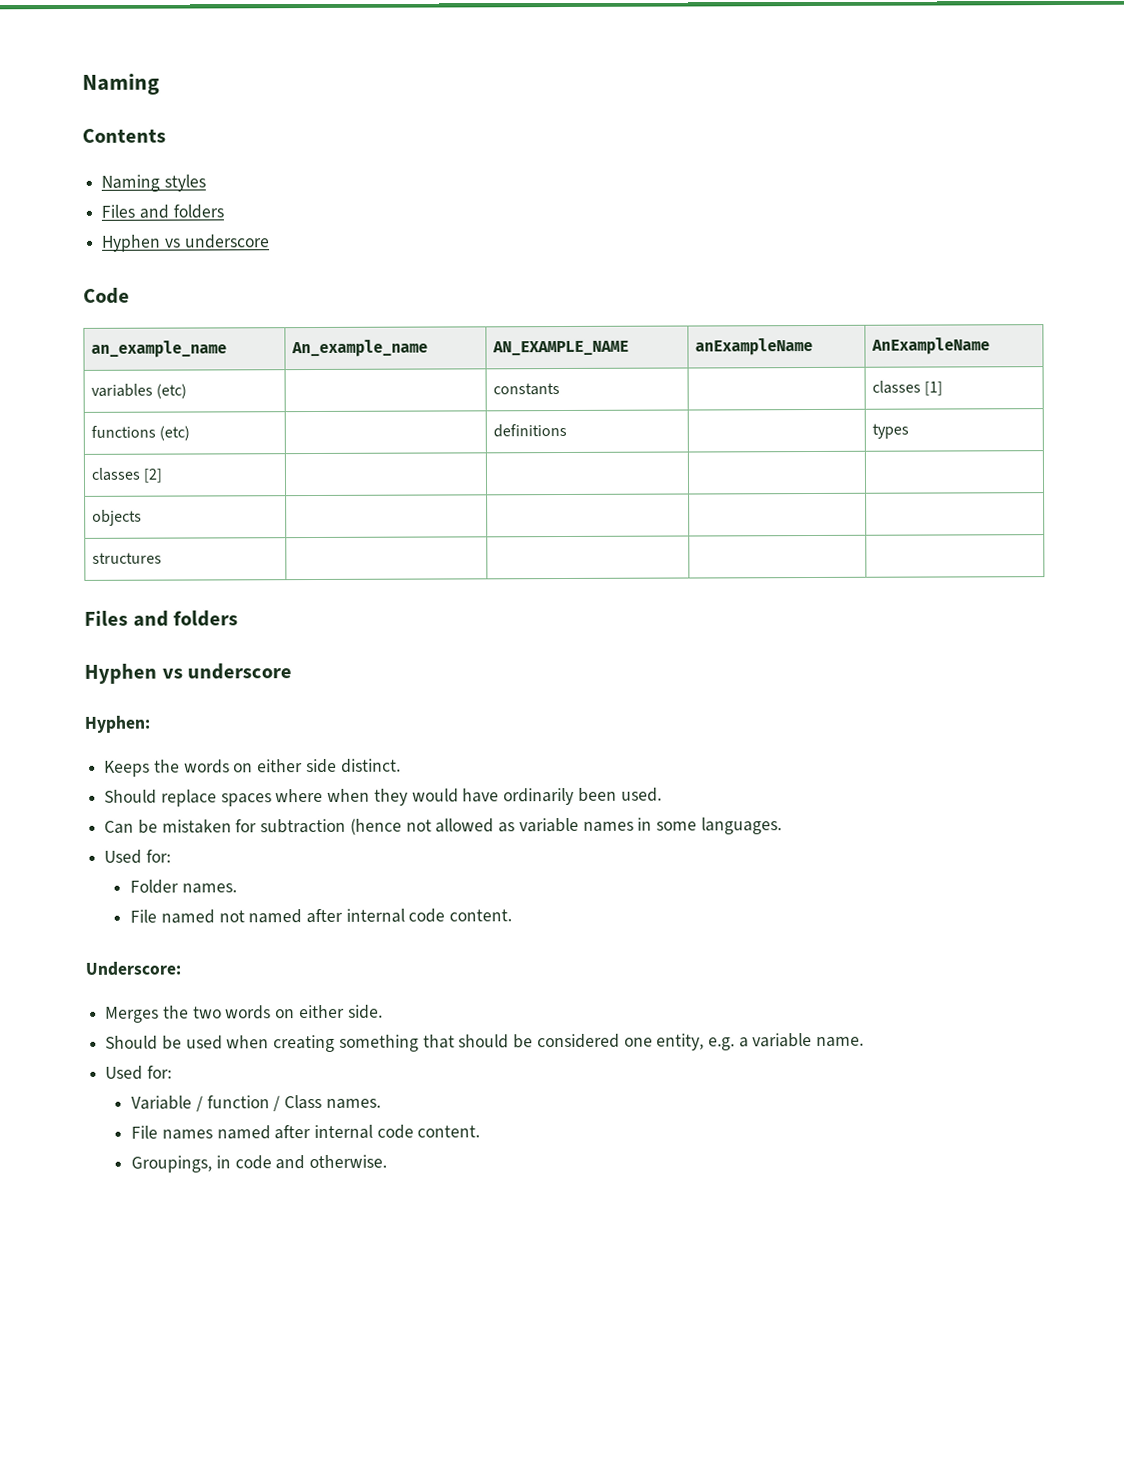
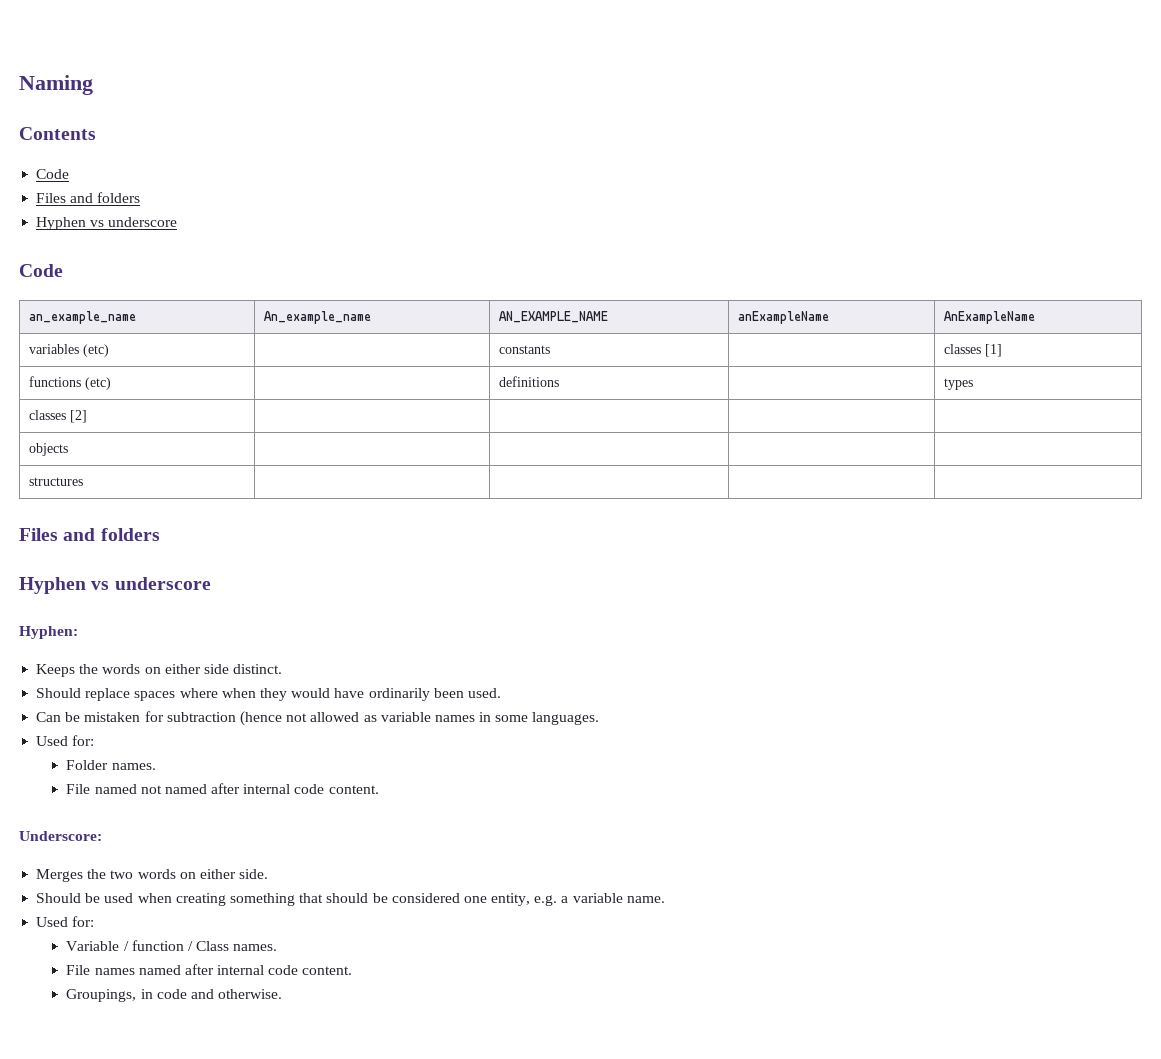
[101,174,206,192] Naming styles -> [36,169,70,179] Code

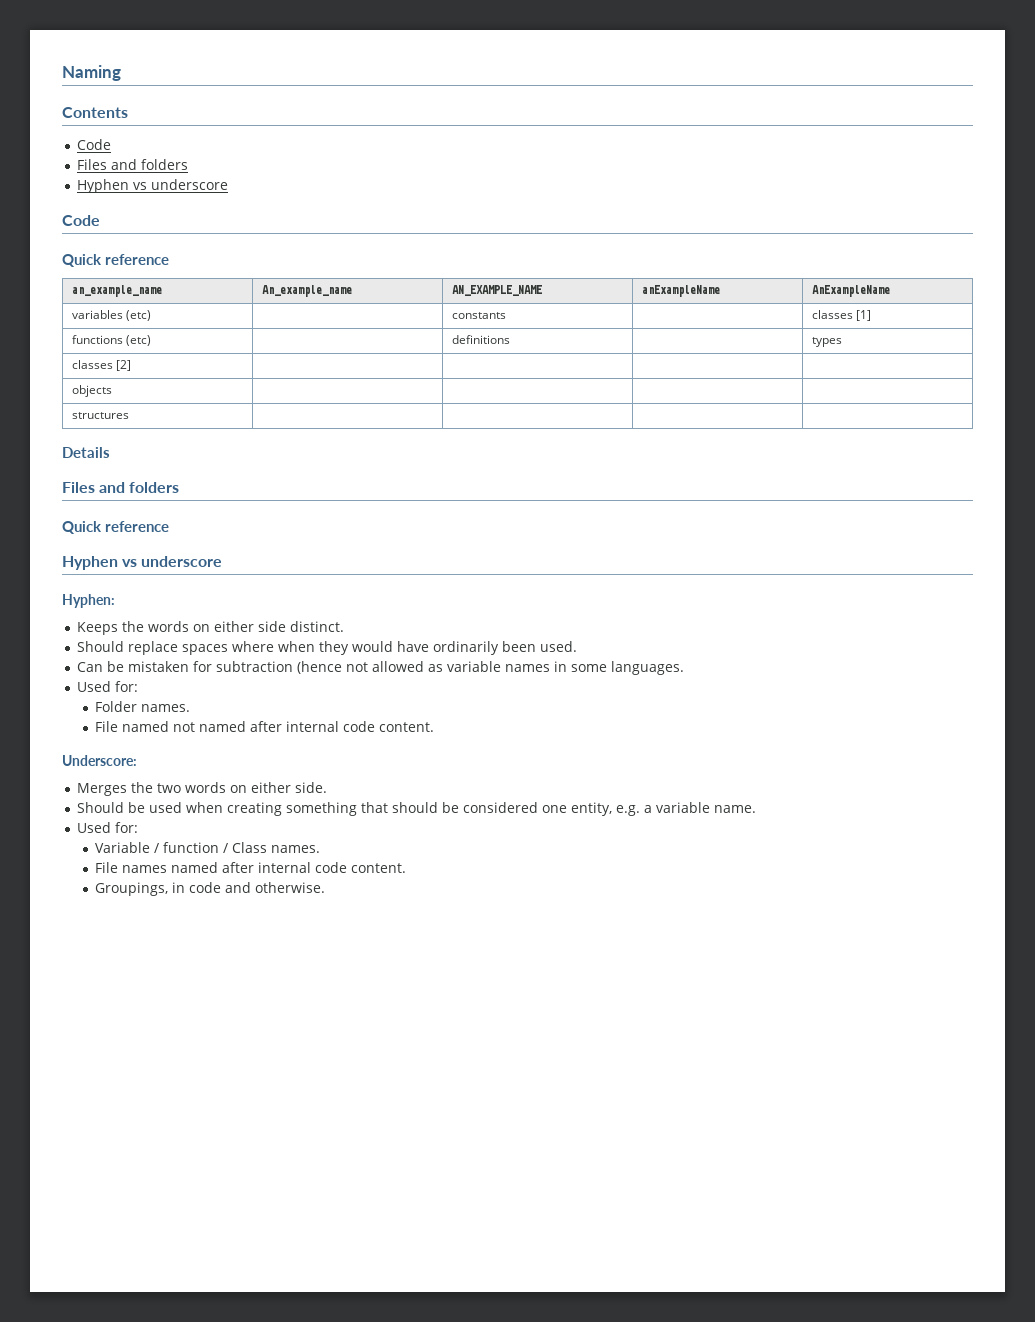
(63, 270) none -> [62,254,169,267] // Quick reference
[19,528,160,541] // Files and folders -> [62,447,110,458] [62,482,180,493] [62,521,169,534] // Details // Files and folders // Quick reference

